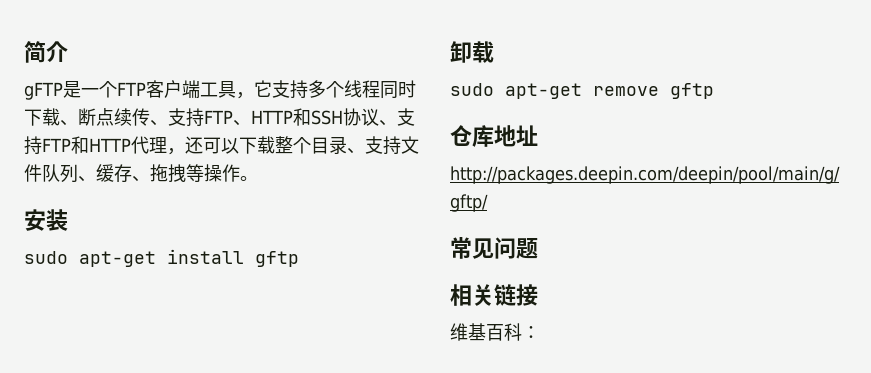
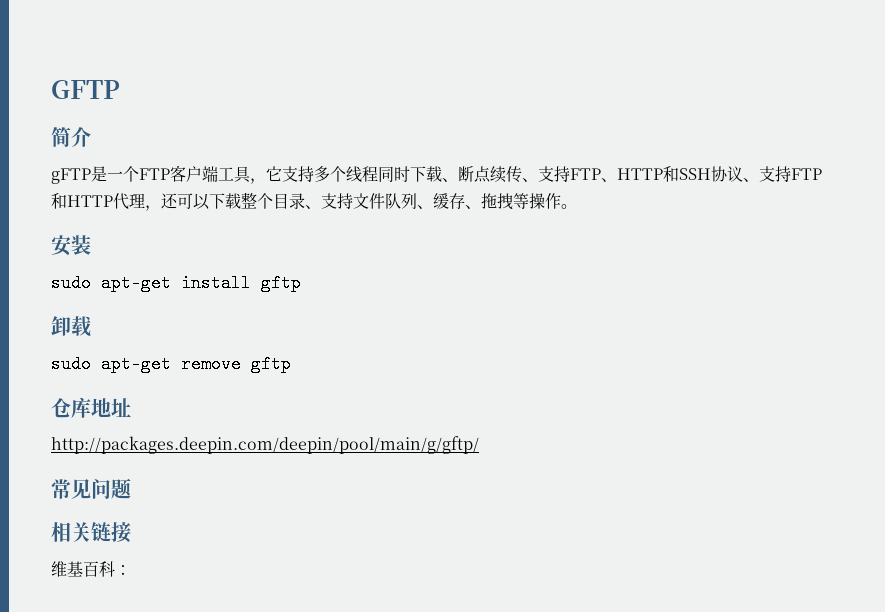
(24, 52) none -> [51,80,120,99] GFTP //

